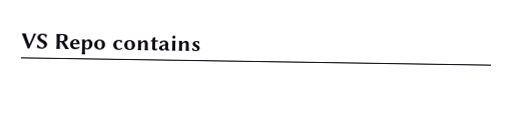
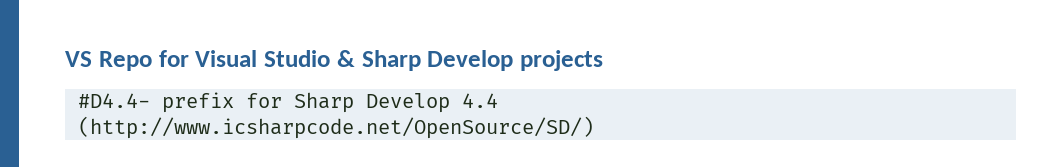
[112,33,202,52] contains -> [158,50,603,71] [77,92,498,113] [77,116,594,139] for Visual Studio & Sharp Develop projects // #D4.4- prefix for Sharp Develop 4.4 (http://www.icsharpcode.net/OpenSource/SD/)

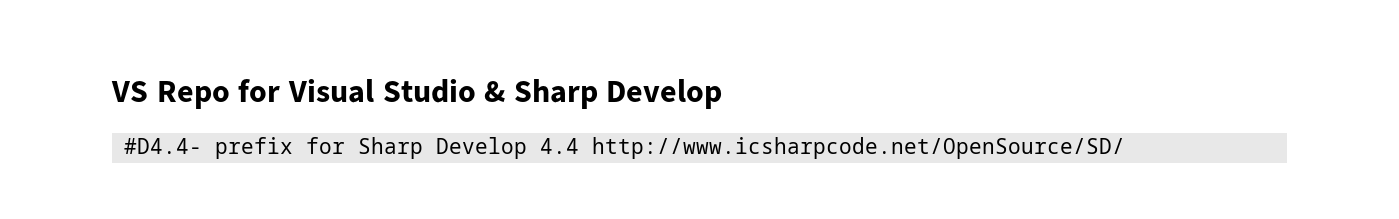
[520,50,603,71] projects -> (723, 94) none
[77,116,594,139] (http://www.icsharpcode.net/OpenSource/SD/) -> [592,137,1126,159] http://www.icsharpcode.net/OpenSource/SD/

